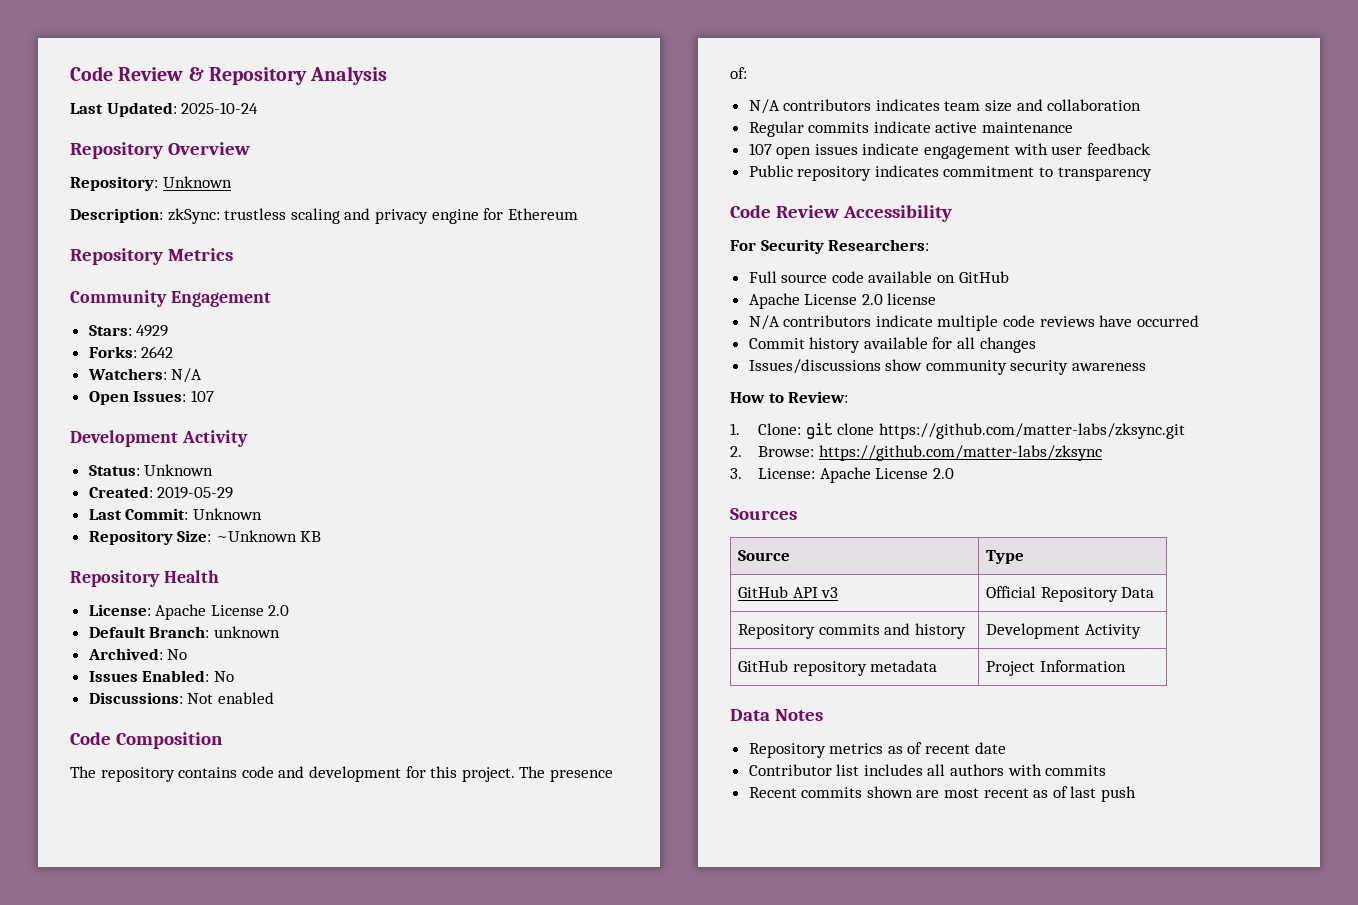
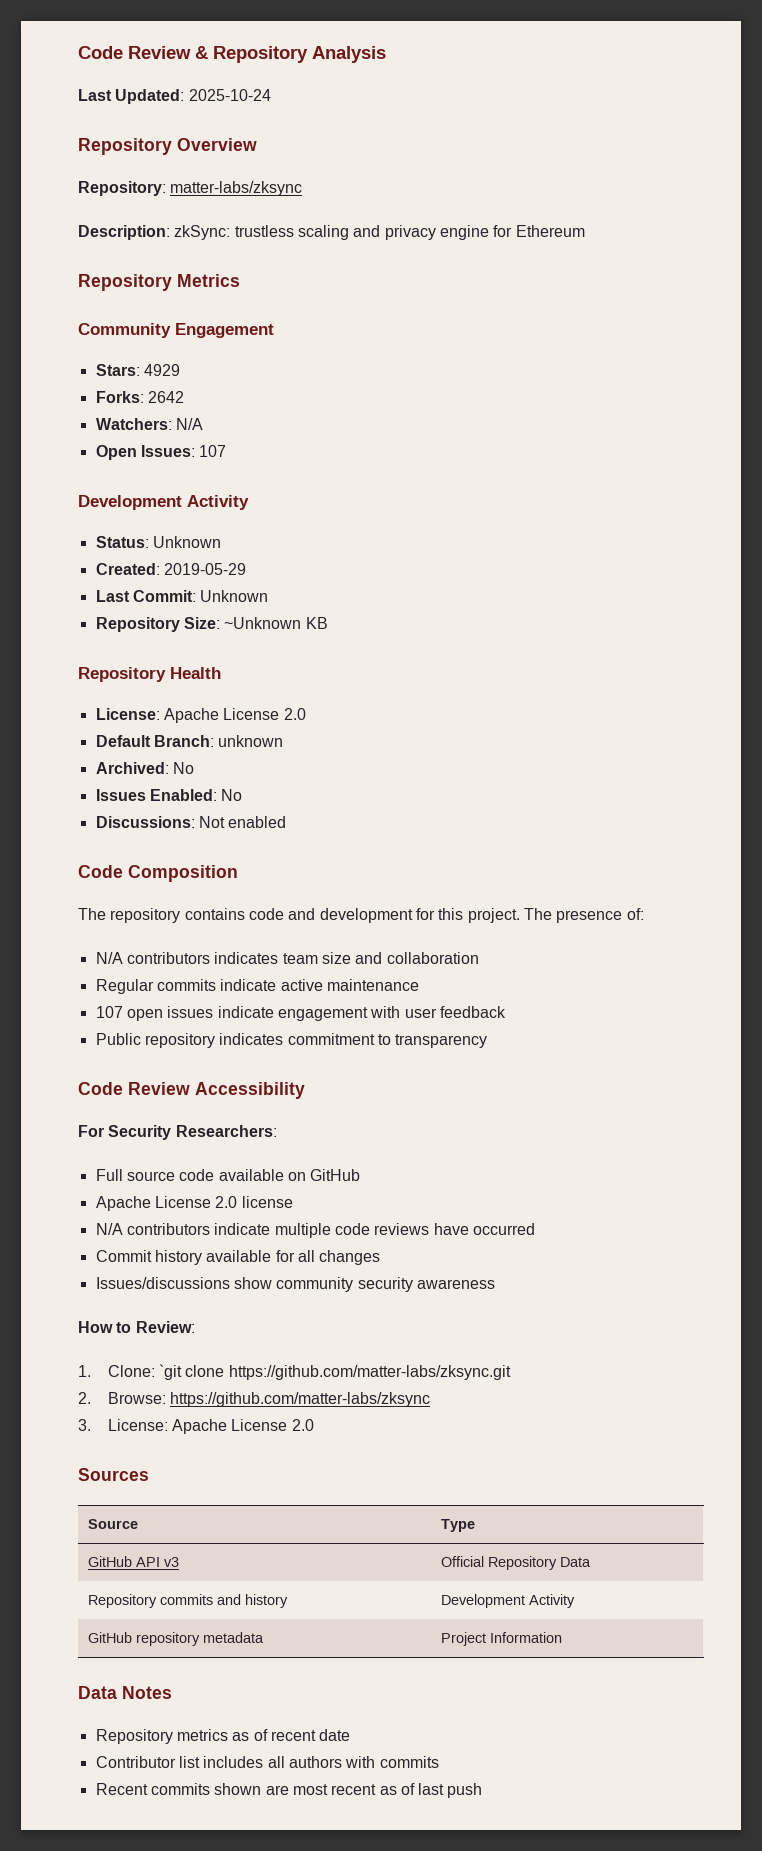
[162,176,232,188] Unknown -> [170,181,303,196] matter-labs/zksync
[805,423,833,439] git -> [159,1364,183,1380] `git

